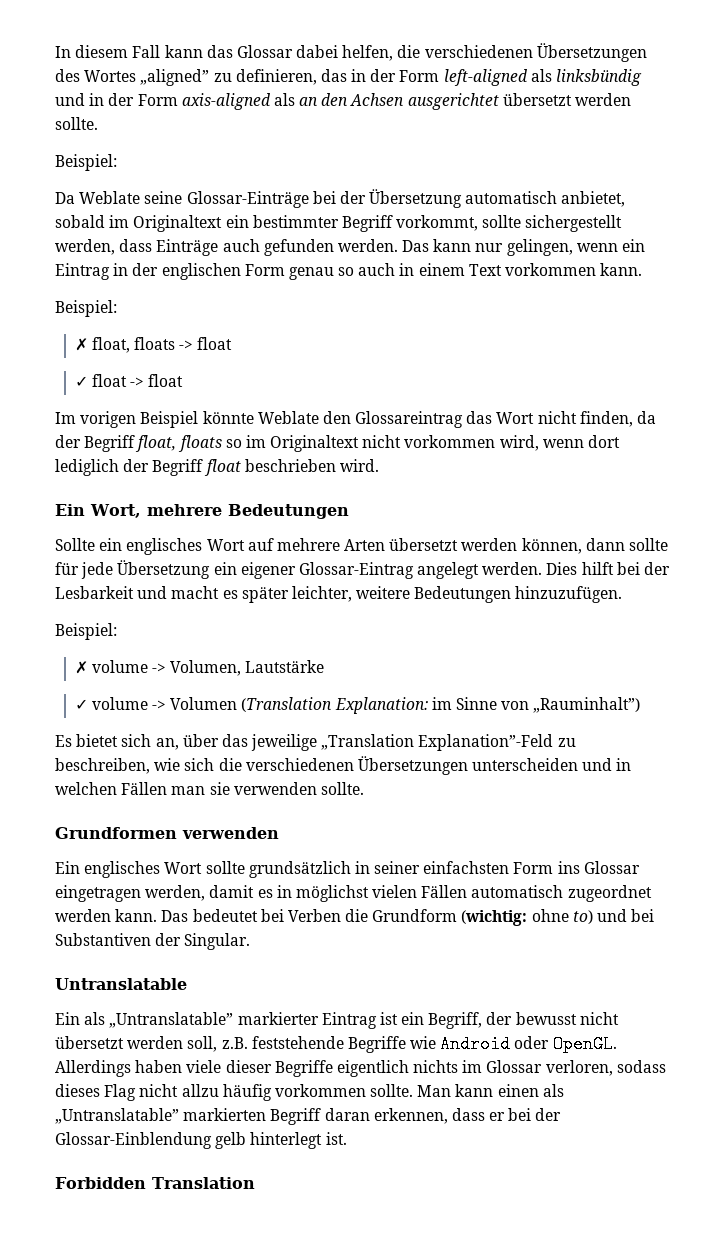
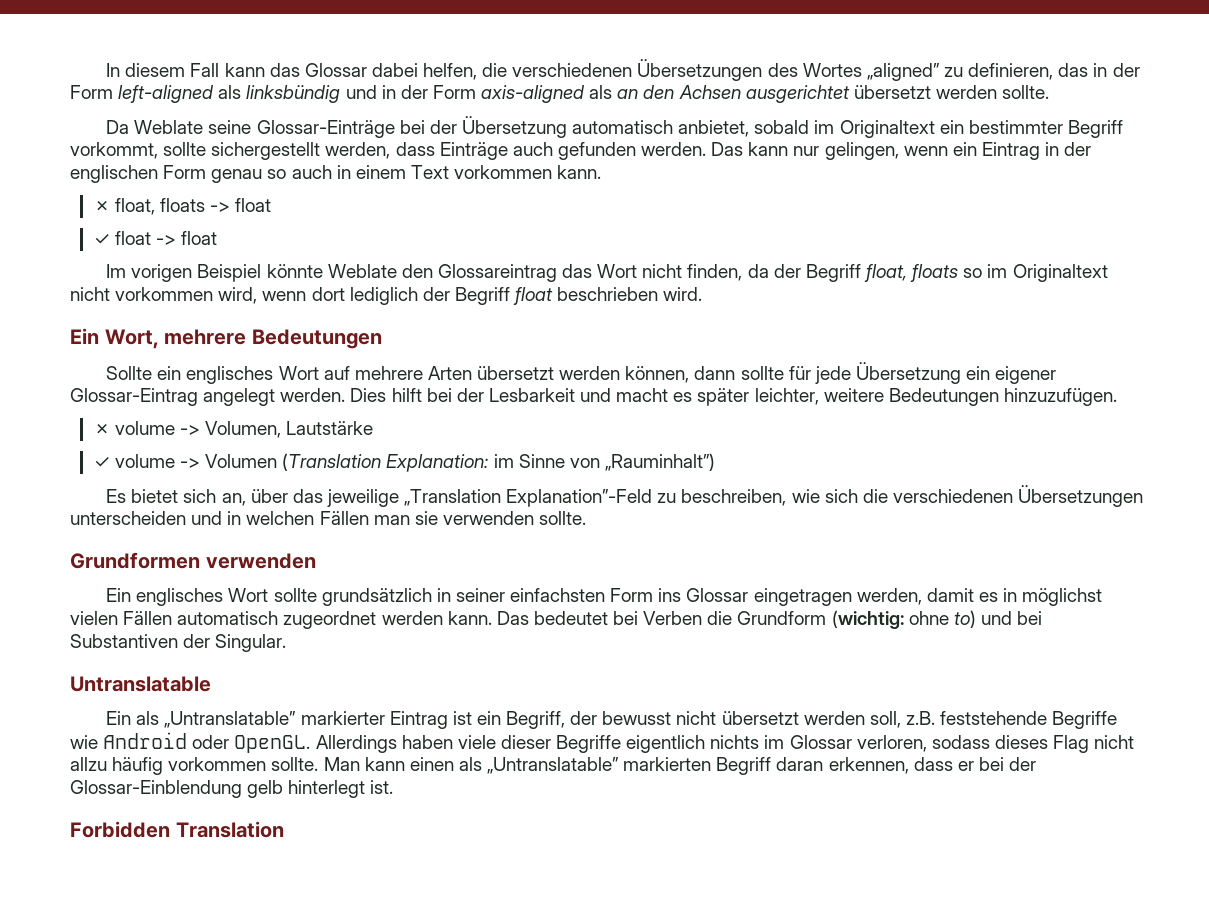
[55,154,117,171] // Beispiel: -> (1050, 92) none
[55,300,117,317] // Beispiel: -> (602, 172) none
[55,623,117,640] // Beispiel: -> (1117, 397) none

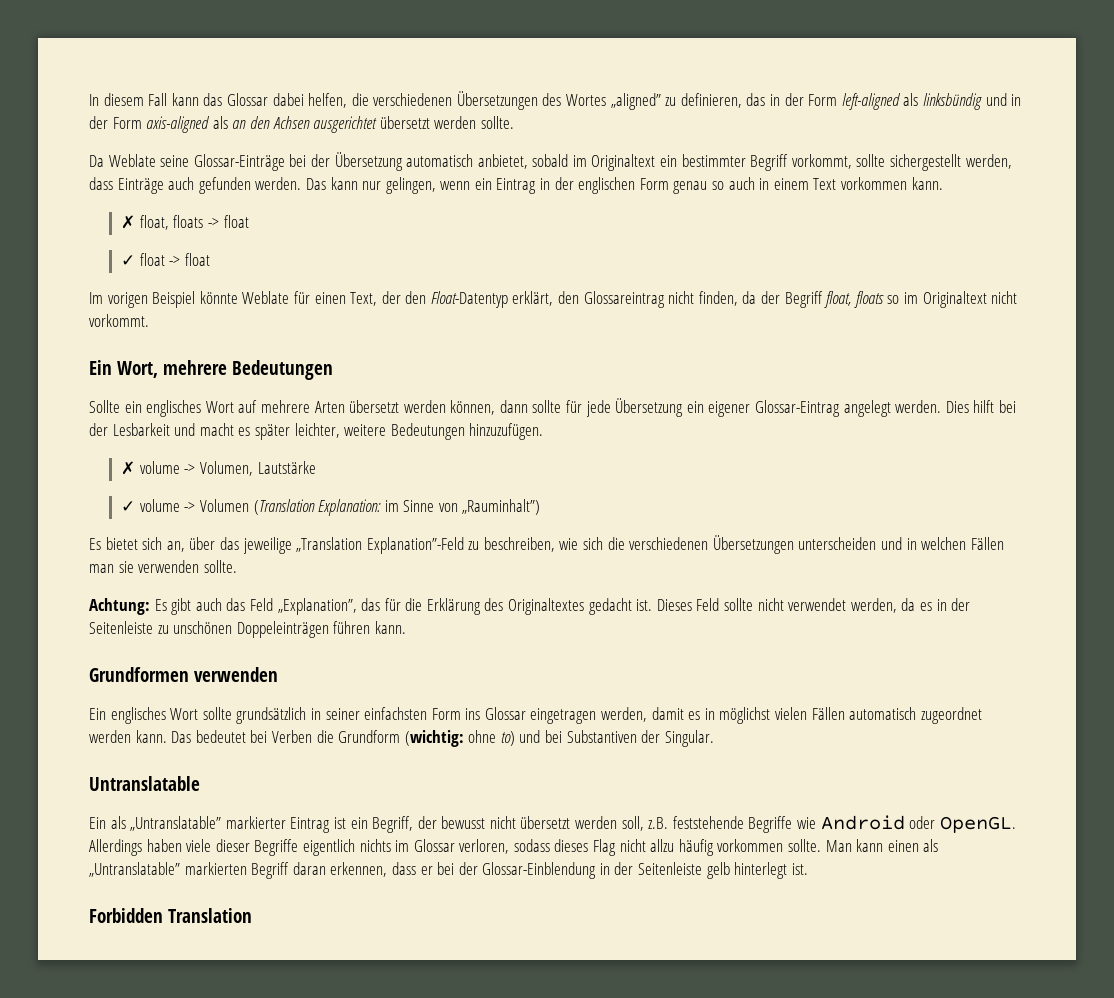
[401,264,638,282] den Glossareintrag das Wort -> [293,291,665,308] für einen Text, der den Float-Datentyp erklärt, den Glossareintrag
[115,287,703,305] vorkommen wird, wenn dort lediglich der Begriff float beschrieben wird. -> [89,314,149,327] vorkommt.
(587, 518) none -> [89,598,971,615] [89,621,406,638] // Achtung: Es gibt auch das Feld „Explanation”, das für die Erklärung des Originaltextes gedacht ist. Dieses Feld sollte nicht verwendet werden, da es in der Seitenleiste zu unschönen Doppeleinträgen führen kann.
(242, 789) none -> [599,862,703,875] in der Seitenleiste

